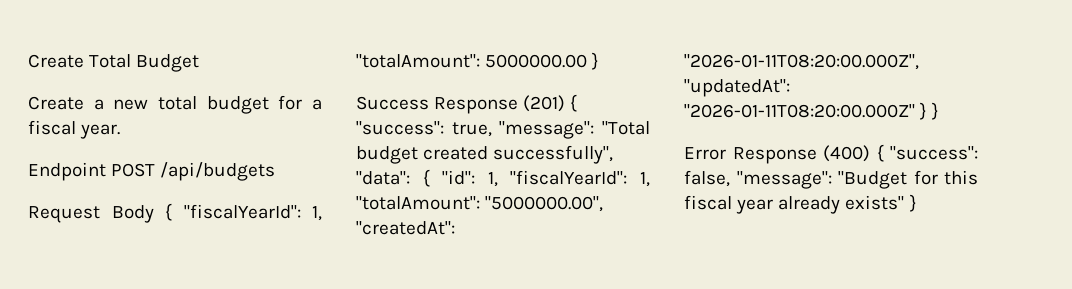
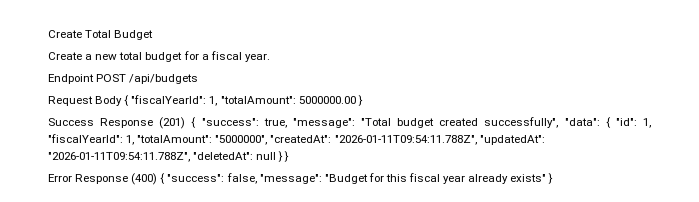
[485,196,604,212] [356,221,455,235] [684,54,919,70] [684,79,790,97] [684,104,915,118] "5000000.00", "createdAt": "2026-01-11T08:20:00.000Z", "updatedAt": "2026-01-11T08:20:00.000Z" -> [215,135,545,145] [48,152,277,162] "5000000", "createdAt": "2026-01-11T09:54:11.788Z", "updatedAt": "2026-01-11T09:54:11.788Z", "deletedAt": null

